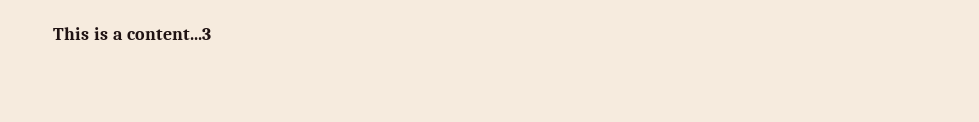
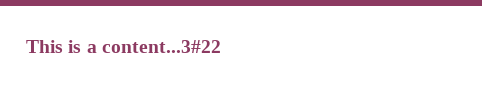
[126,28,211,40] content...3 -> [101,40,221,53] content...3#22

